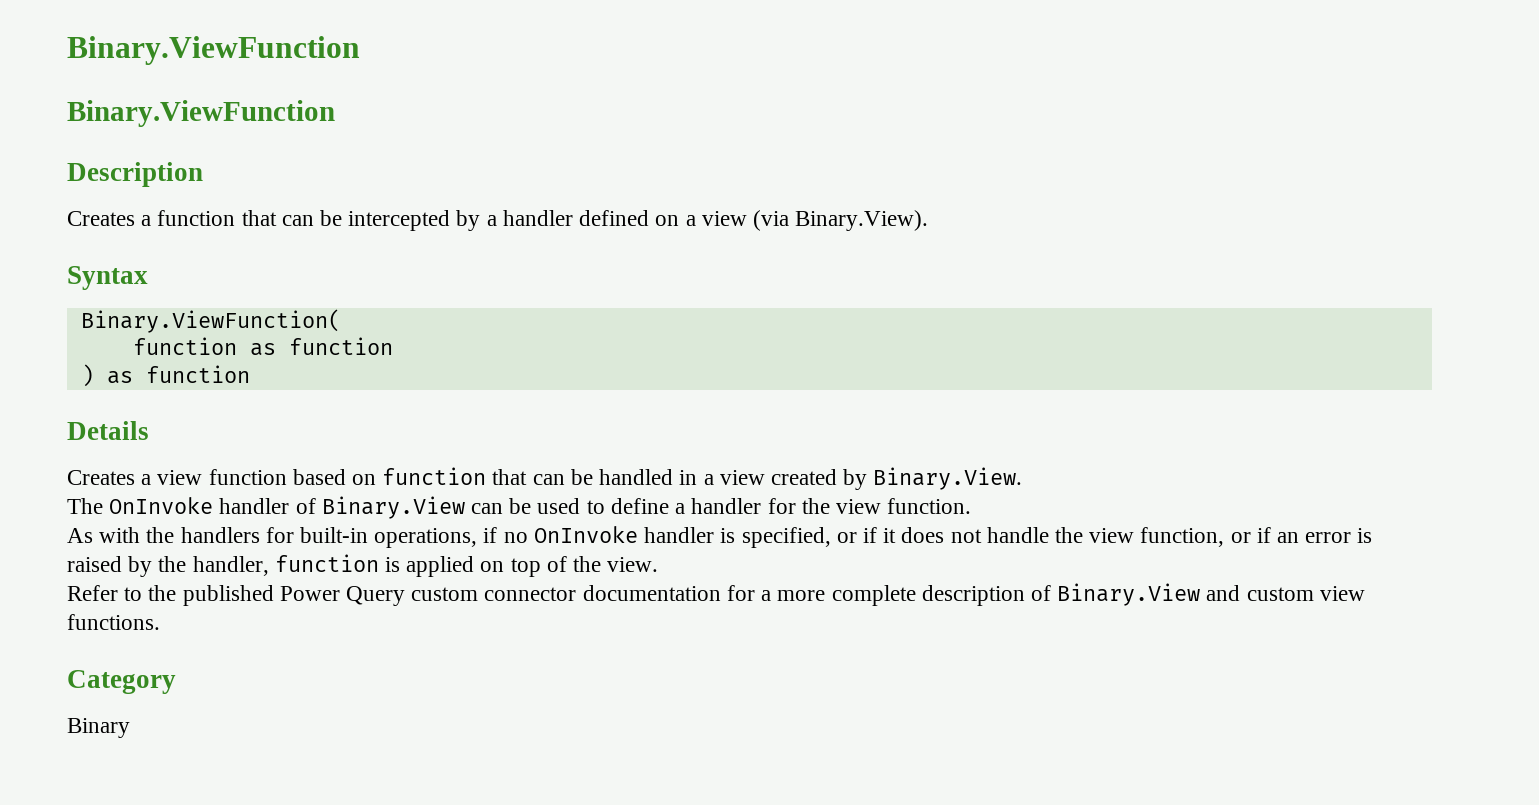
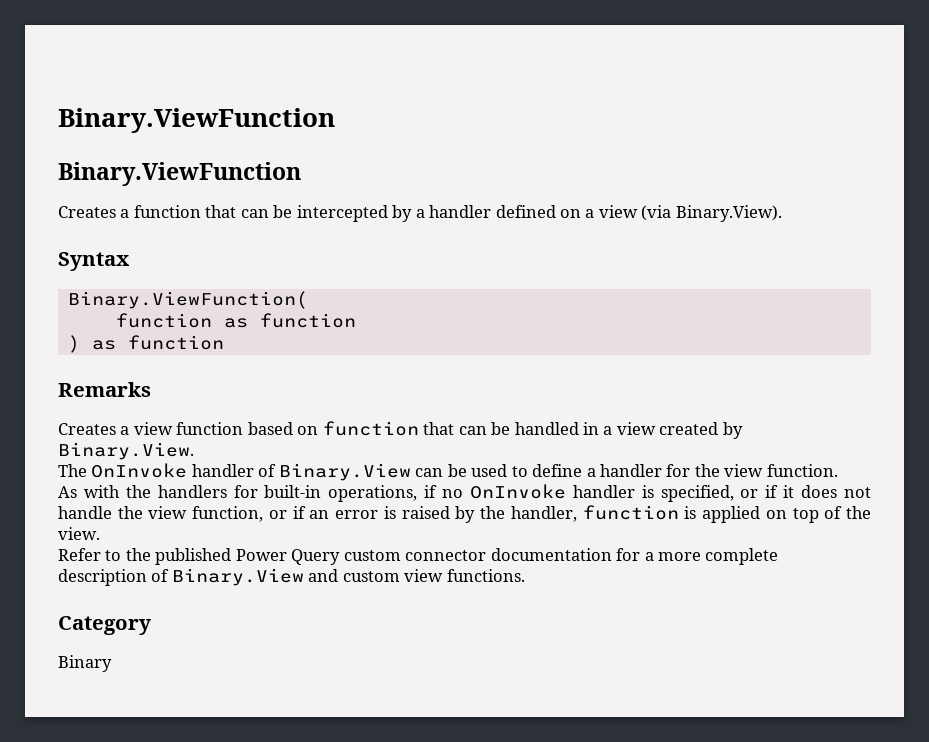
[67,162,203,187] // Description -> (301, 174) none
[67,421,149,440] Details -> [58,382,151,397] Remarks

